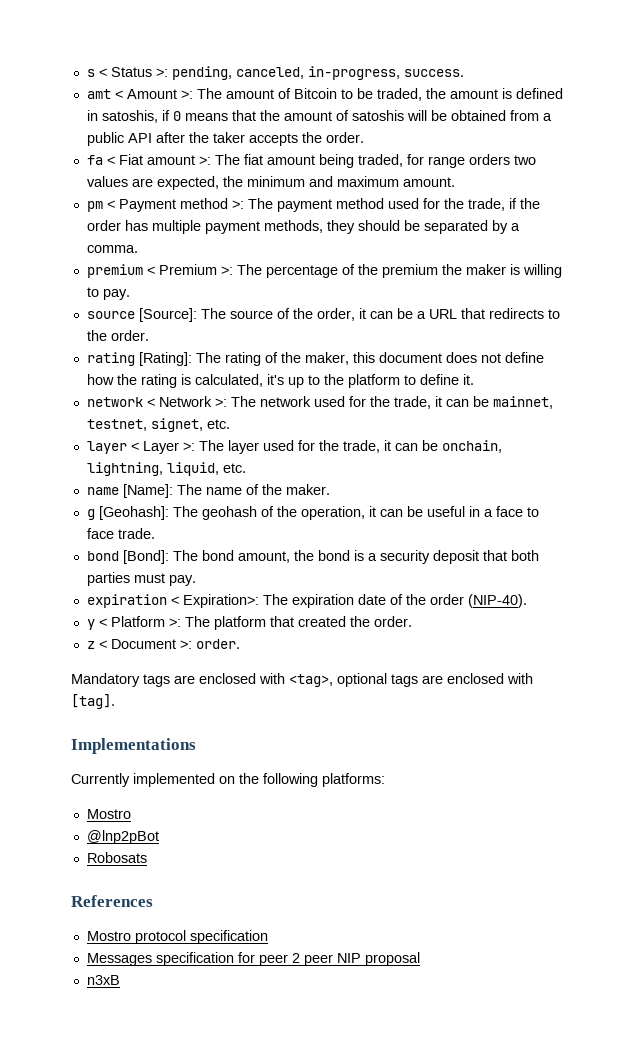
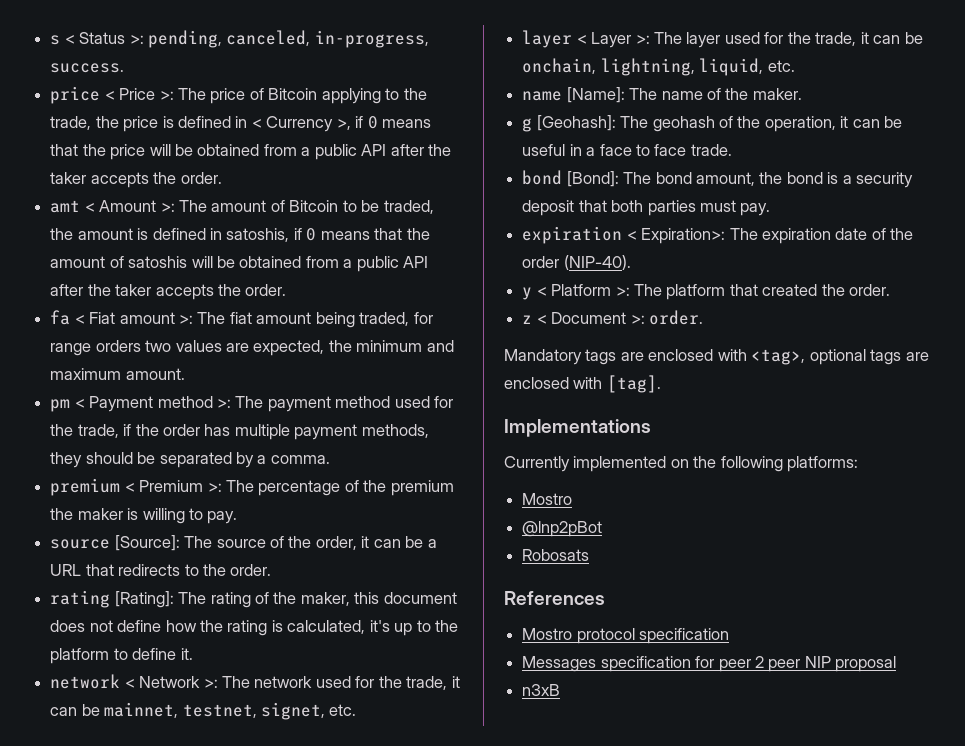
(464, 73) none -> [50,86,427,104] [50,116,432,132] [50,144,452,160] [50,172,222,188] // price < Price >: The price of Bitcoin applying to the trade, the price is defined in < Currency >, if 0 means that the price will be obtained from a public API after the taker accepts the order.

